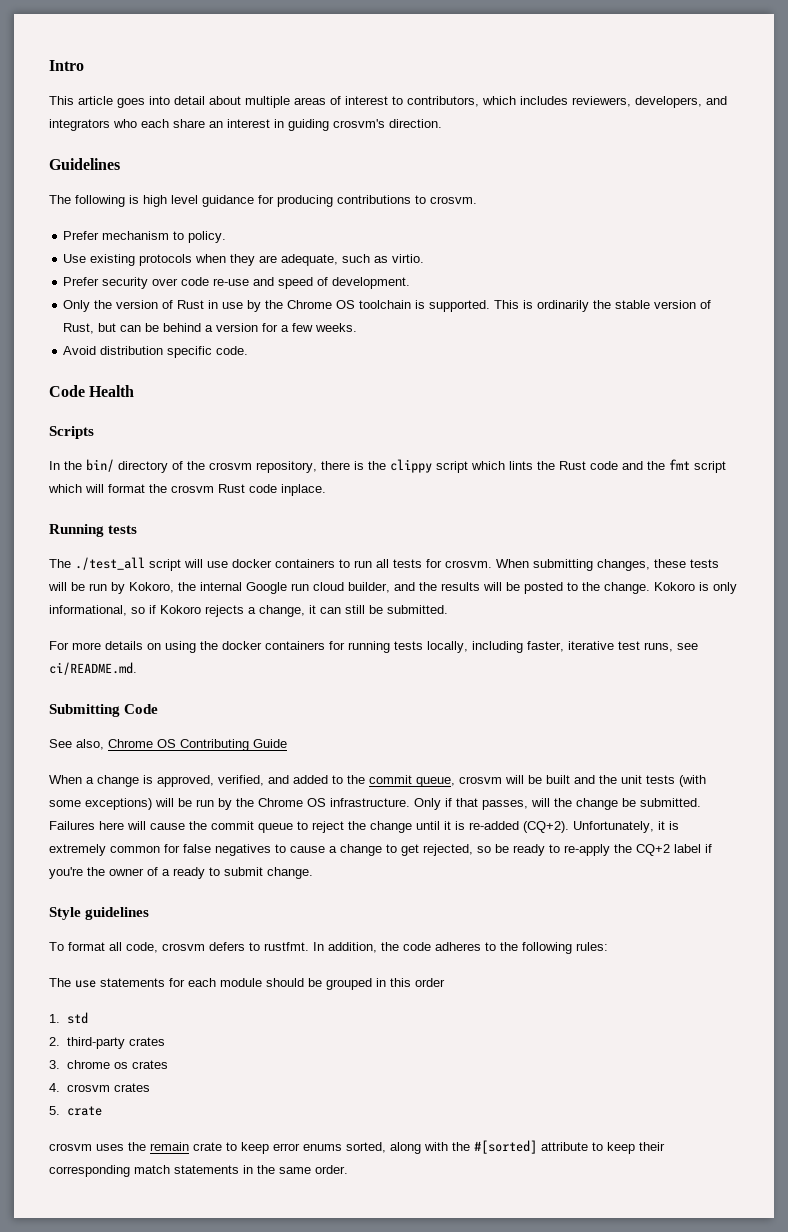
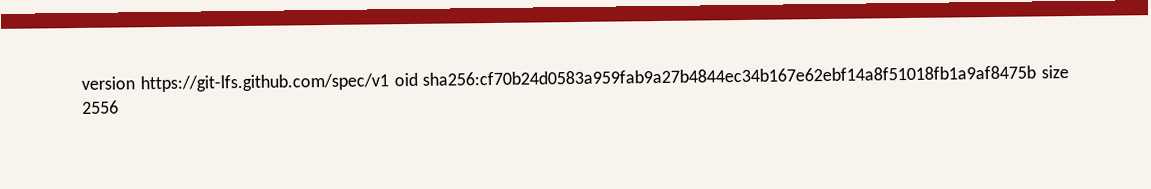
[49,60,84,71] [49,96,727,108] [49,119,442,131] [49,158,120,170] [49,195,477,207] [63,231,227,243] [63,254,425,266] [63,277,411,289] [63,300,712,312] [63,323,358,334] [63,346,249,358] [49,385,135,397] [49,426,94,439] [49,459,726,473] [48,484,326,496] [49,524,138,537] [49,557,719,571] [48,582,737,594] [49,605,448,617] [49,641,698,653] [49,662,137,675] [49,704,159,717] [49,739,287,751] [49,775,706,787] [49,798,701,810] [49,821,679,833] [49,844,712,856] [49,867,313,879] [49,907,150,920] [49,942,608,954] [49,978,445,990] [49,1012,88,1024] [49,1037,165,1049] [49,1060,168,1069] [49,1083,150,1092] [49,1106,102,1116] [49,1140,665,1154] [49,1165,348,1177] Intro // This article goes into detail about multiple areas of interest to contributors, which includes reviewers, developers, and integrators who each share an interest in guiding crosvm's direction. // Guidelines // The following is high level guidance for producing contributions to crosvm. // Prefer mechanism to policy. // Use existing protocols when they are adequate, such as virtio. // Prefer security over code re-use and speed of development. // Only the version of Rust in use by the Chrome OS toolchain is supported. This is ordinarily the stable version of Rust, but can be behind a version for a few weeks. // Avoid distribution specific code. // Code Health // Scripts // In the bin/ directory of the crosvm repository, there is the clippy script which lints the Rust code and the fmt script which will format the crosvm Rust code inplace. // Running tests // The ./test_all script will use docker containers to run all tests for crosvm. When submitting changes, these tests will be run by Kokoro, the internal Google run cloud builder, and the results will be posted to the change. Kokoro is only informational, so if Kokoro rejects a change, it can still be submitted. // For more details on using the docker containers for running tests locally, including faster, iterative test runs, see ci/README.md. // Submitting Code // See also, Chrome OS Contributing Guide // When a change is approved, verified, and added to the commit queue, crosvm will be built and the unit tests (with some exceptions) will be run by the Chrome OS infrastructure. Only if that passes, will the change be submitted. Failures here will cause the commit queue to reject the change until it is re-added (CQ+2). Unfortunately, it is extremely common for false negatives to cause a change to get rejected, so be ready to re-apply the CQ+2 label if you're the owner of a ready to submit change. // Style guidelines // To format all code, crosvm defers to rustfmt. In addition, the code adheres to the following rules: // The use statements for each module should be grouped in this order // 1. std // 2. third-party crates // 3. chrome os crates // 4. crosvm crates // 5. crate // crosvm uses the remain crate to keep error enums sorted, along with the #[sorted] attribute to keep their corresponding match statements in the same order. -> [81,65,1069,93] [82,100,119,114] version https://git-lfs.github.com/spec/v1 oid sha256:cf70b24d0583a959fab9a27b4844ec34b167e62ebf14a8f51018fb1a9af8475b size 2556

